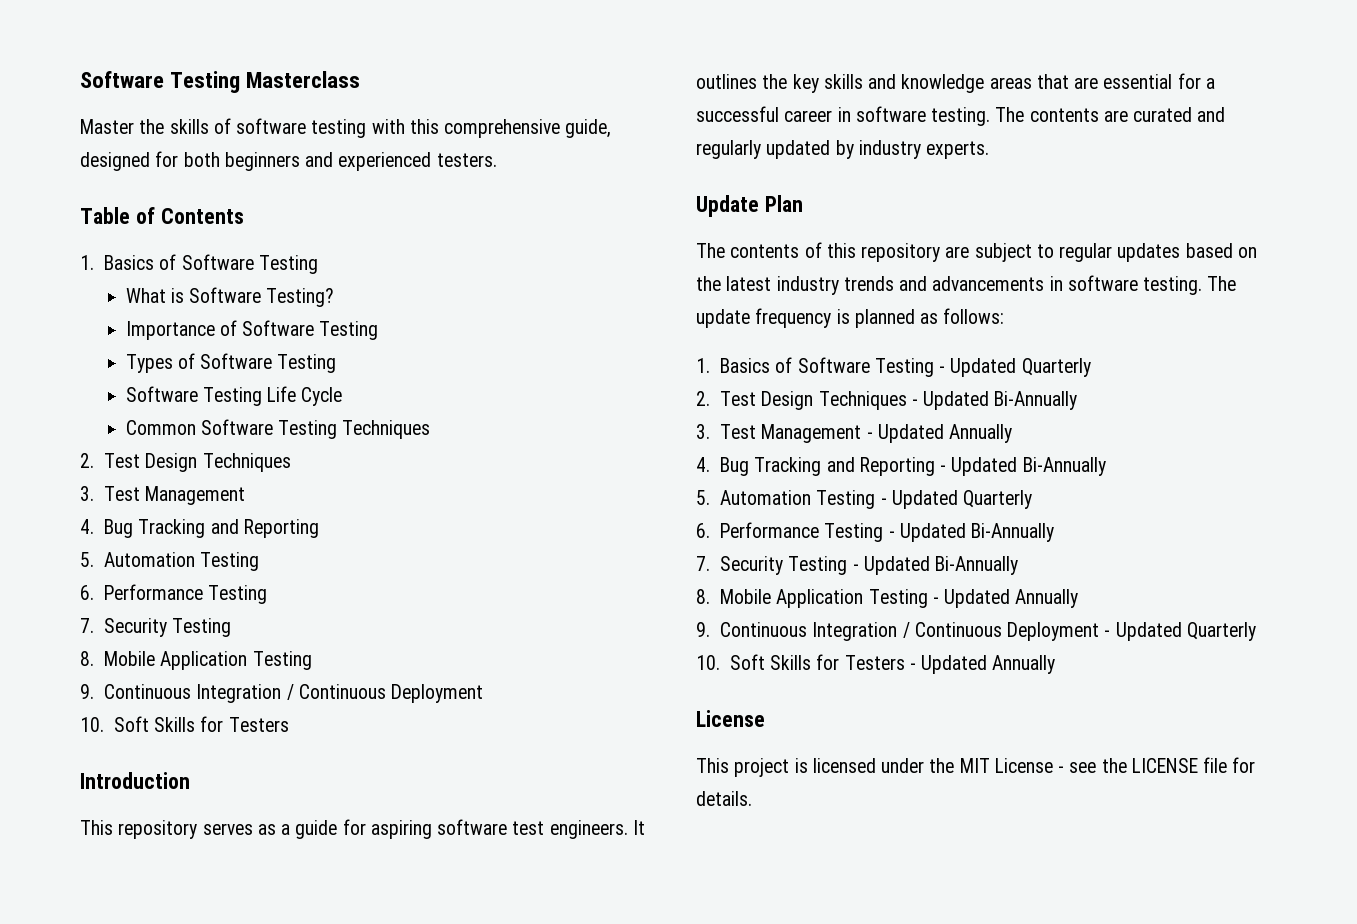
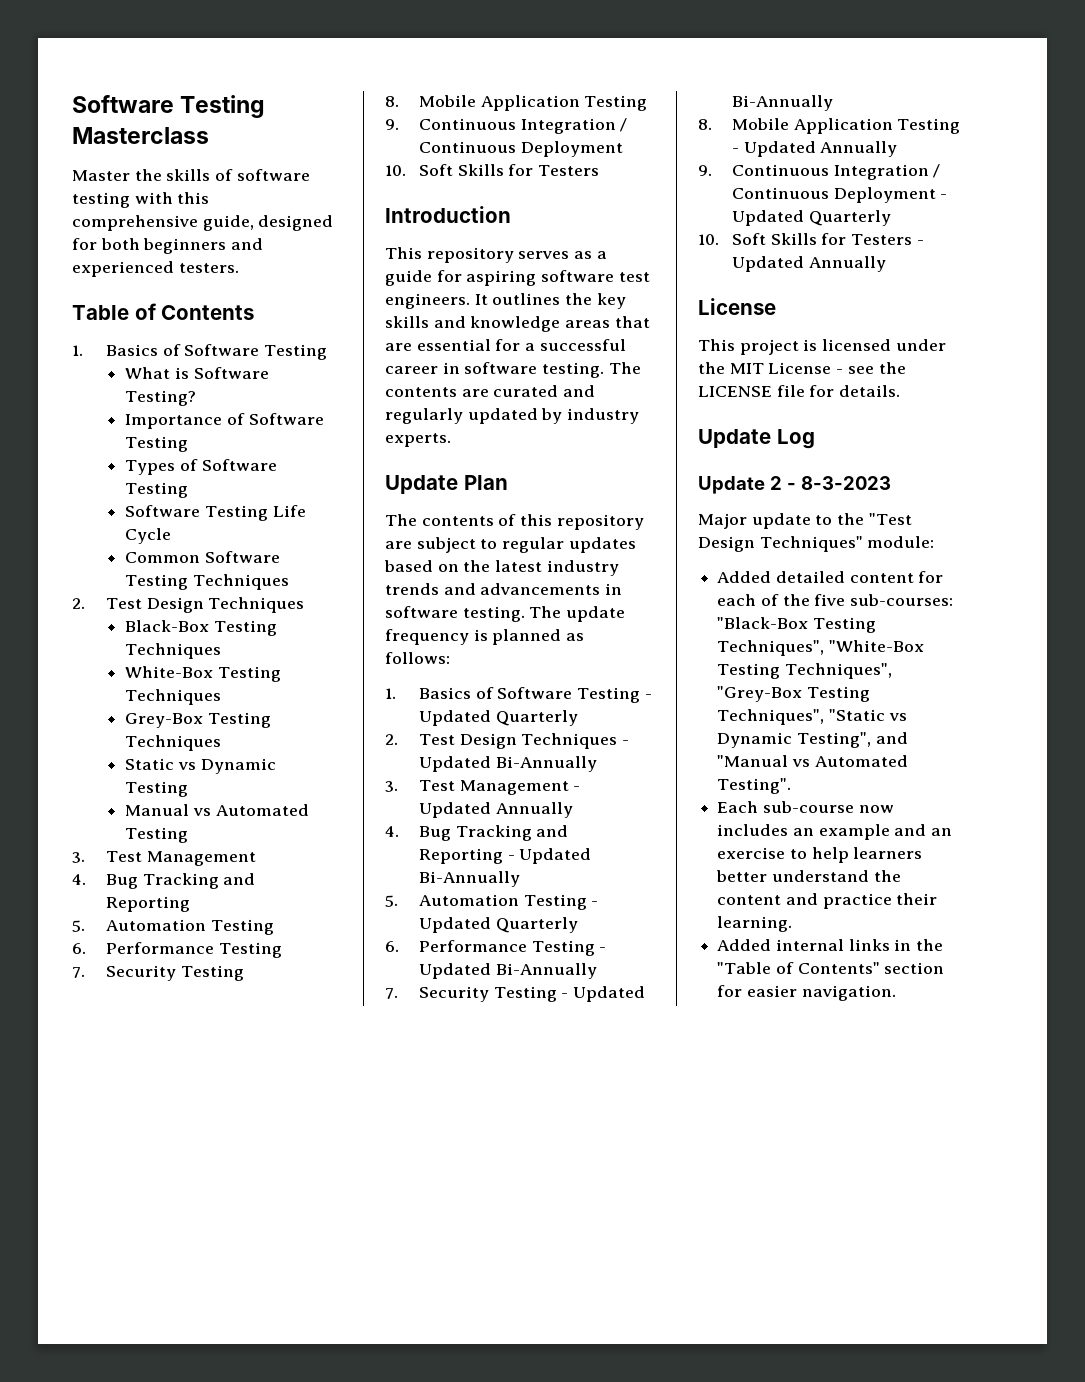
(291, 462) none -> [125,620,277,636] [125,643,222,659] [125,666,281,682] [125,689,222,705] [125,712,271,728] [125,735,222,751] [125,758,276,774] [125,781,189,797] [125,804,309,816] [125,827,189,843] // Black-Box Testing Techniques // White-Box Testing Techniques // Grey-Box Testing Techniques // Static vs Dynamic Testing // Manual vs Automated Testing
(752, 798) none -> [698,429,815,449] [698,476,891,494] [698,513,912,529] [698,536,935,552] [717,571,944,583] [717,594,954,606] [717,617,876,633] [717,640,924,656] [717,663,892,679] [717,686,870,702] [717,709,907,725] [717,732,908,748] [717,755,908,767] [717,778,792,794] [717,801,894,813] [717,824,953,840] [717,847,923,863] [716,870,901,882] [717,893,938,909] [717,916,793,932] [717,939,944,951] [717,962,945,974] [717,985,896,1001] // Update Log // Update 2 - 8-3-2023 // Major update to the "Test Design Techniques" module: // Added detailed content for each of the five sub-courses: "Black-Box Testing Techniques", "White-Box Testing Techniques", "Grey-Box Testing Techniques", "Static vs Dynamic Testing", and "Manual vs Automated Testing". // Each sub-course now includes an example and an exercise to help learners better understand the content and practice their learning. // Added internal links in the "Table of Contents" section for easier navigation.

